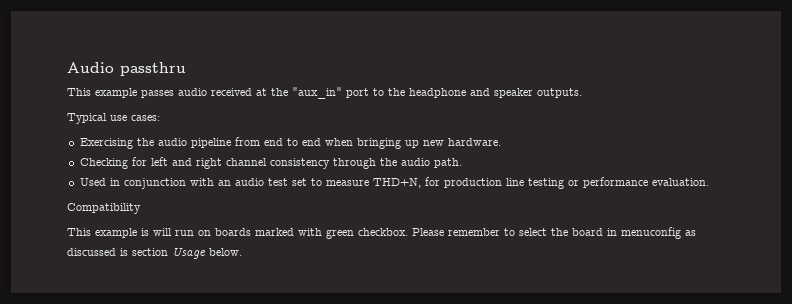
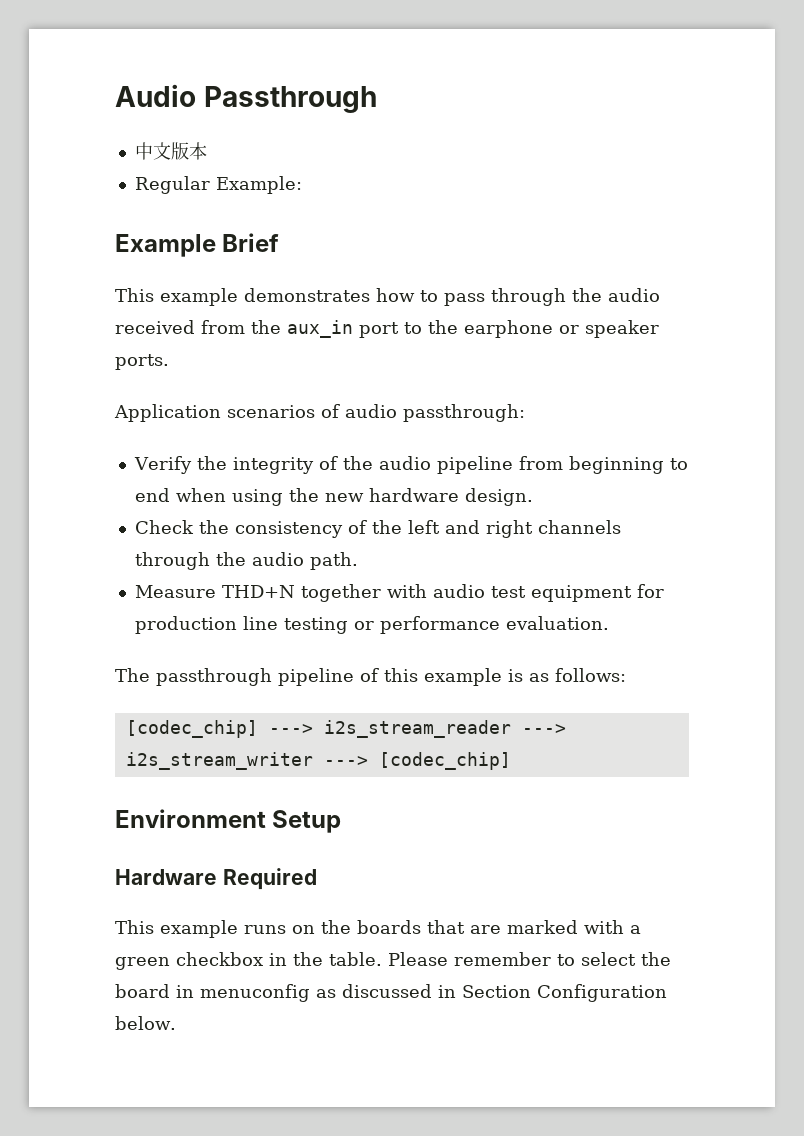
[120,62,186,76] [67,87,582,99] [67,113,160,124] [79,138,133,149] passthru // This example passes audio received at the "aux_in" port to the headphone and speaker outputs. // Typical use cases: // Exercising -> [203,86,377,113] [134,142,207,160] [134,176,302,194] [115,233,280,257] [115,288,660,306] [115,320,659,338] [115,354,169,370] [114,404,525,422] [133,456,338,474] Passthrough // 中文版本 // Regular Example: // Example Brief // This example demonstrates how to pass through the audio received from the aux_in port to the earphone or speaker ports. // Application scenarios of audio passthrough: // Verify the integrity of
[263,138,283,146] end -> [568,456,664,474] beginning
[356,138,501,149] [79,157,147,169] bringing up new hardware. // Checking for -> [231,488,533,506] [134,520,402,538] using the new hardware design. // Check the consistency of the
[225,158,330,169] channel consistency -> [537,520,621,534] channels
[79,178,421,189] Used in conjunction with an audio test set to measure THD+N, -> [134,584,632,602] Measure THD+N together with audio test equipment
[67,203,141,214] [67,228,408,239] Compatibility // This example is will run on boards marked with green checkbox. -> [115,668,626,686] [125,720,566,738] [125,752,511,770] [115,809,342,833] [115,868,317,890] [115,920,641,938] [115,952,382,970] The passthrough pipeline of this example is as follows: // [codec_chip] ---> i2s_stream_reader ---> i2s_stream_writer ---> [codec_chip] // Environment Setup // Hardware Required // This example runs on the boards that are marked with a green checkbox in the table.
[120,248,206,259] is section Usage -> [438,984,667,1002] in Section Configuration

